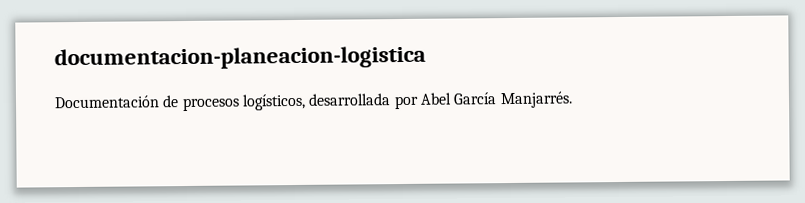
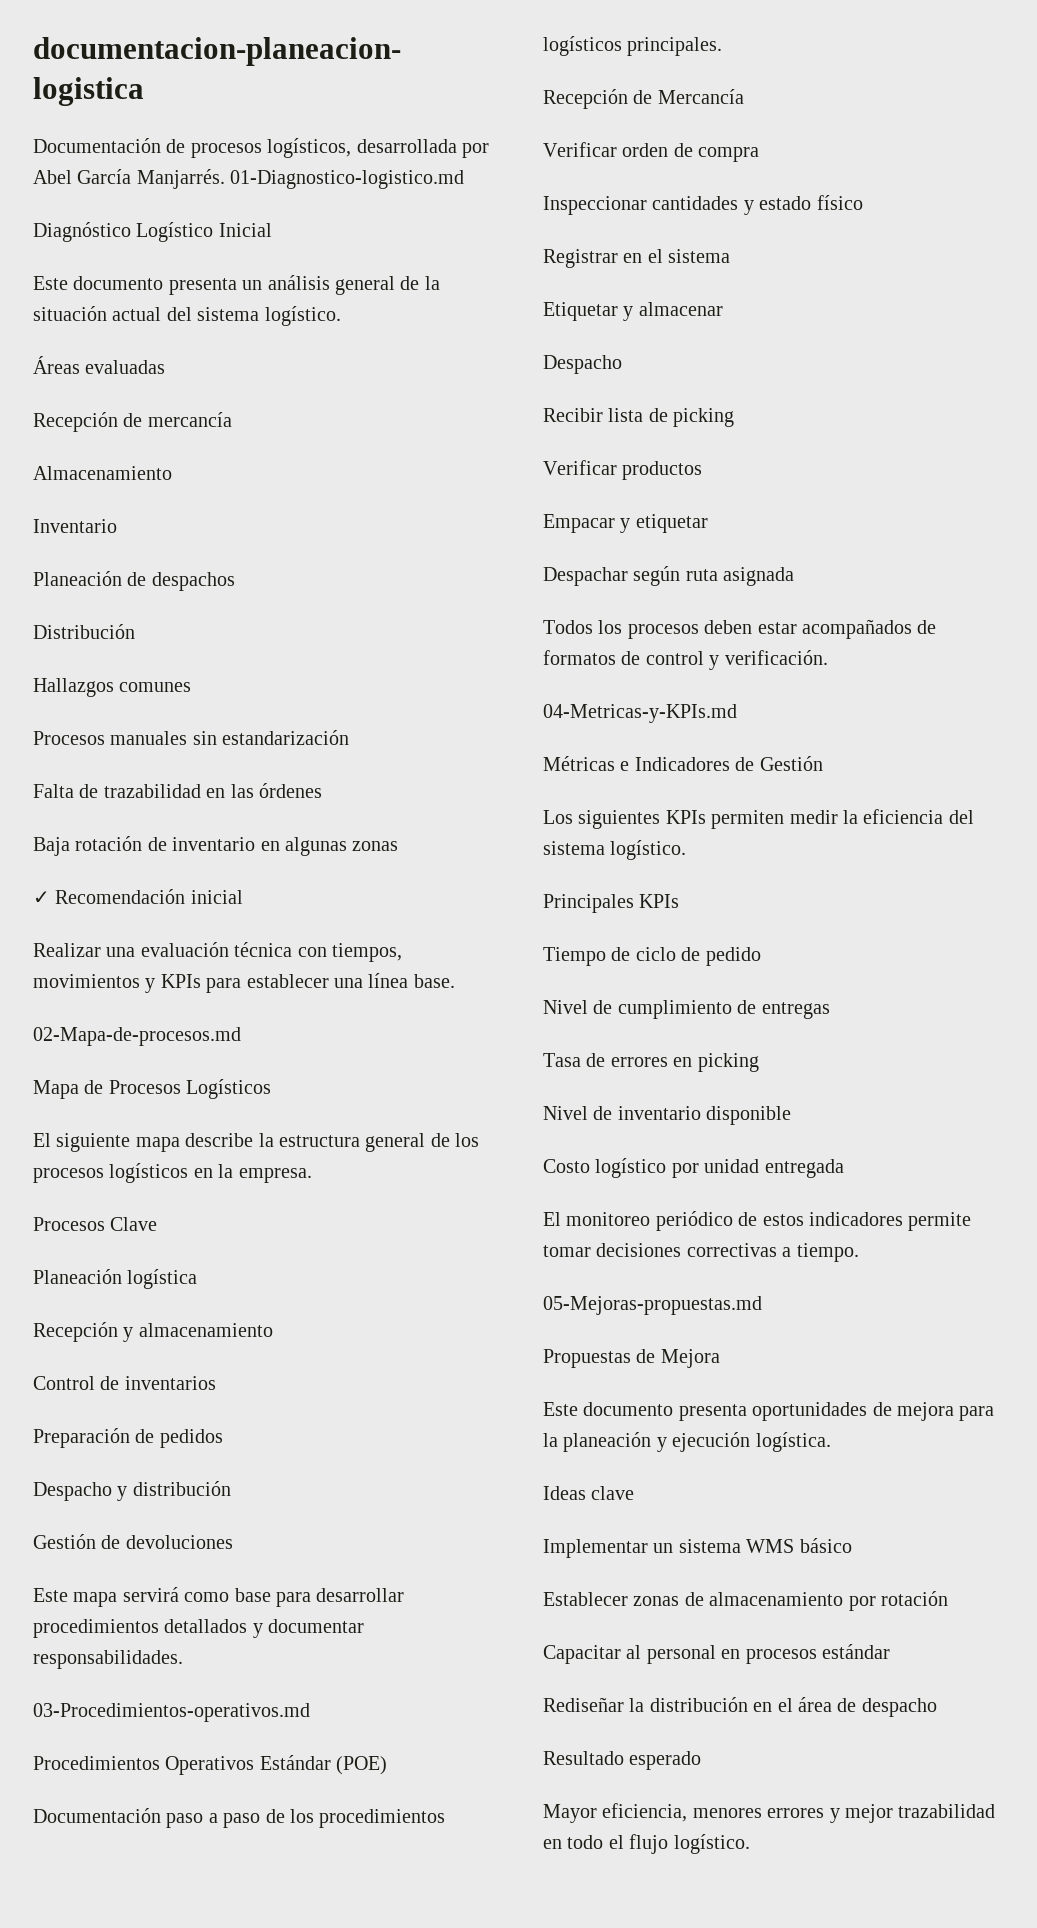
(573, 100) none -> [230,170,465,189] [33,222,272,242] [33,275,440,295] [33,306,341,326] [33,356,166,374] [33,412,232,432] [33,466,172,480] [33,519,117,533] [33,571,235,591] [33,624,135,639] [33,678,192,697] [33,730,350,745] [33,783,322,798] [33,836,399,856] [33,889,243,904] [33,942,402,962] [33,973,455,993] [33,1027,241,1046] [33,1079,272,1099] [33,1133,480,1152] [33,1163,312,1183] [33,1217,158,1231] [33,1269,198,1289] [33,1322,273,1342] [33,1376,216,1390] [33,1428,223,1448] [33,1481,231,1501] [33,1534,233,1549] [33,1587,405,1607] [33,1619,365,1638] [33,1650,183,1669] [33,1703,310,1722] [33,1755,388,1775] [33,1808,446,1828] [543,36,723,56] [543,89,744,109] [543,142,760,162] [543,195,863,215] [543,249,731,268] [543,302,723,321] [543,355,622,374] [543,408,735,427] [543,460,703,480] [543,514,708,533] [543,566,795,586] [543,619,937,639] [543,650,828,670] [543,704,737,723] [543,756,823,771] [543,809,974,829] [543,840,687,860] [543,894,680,913] [543,947,761,966] [543,1000,830,1019] [543,1053,759,1072] [543,1106,792,1125] [543,1158,844,1178] [543,1211,972,1231] [543,1243,859,1262] [543,1296,762,1315] [543,1349,720,1368] [543,1402,995,1421] [543,1432,831,1452] [543,1486,635,1500] [543,1538,852,1558] [543,1591,948,1611] [543,1644,890,1664] [543,1697,937,1717] [543,1751,702,1770] [543,1803,996,1823] [543,1834,750,1854] 01-Diagnostico-logistico.md // Diagnóstico Logístico Inicial // Este documento presenta un análisis general de la situación actual del sistema logístico. // Áreas evaluadas // Recepción de mercancía // Almacenamiento // Inventario // Planeación de despachos // Distribución // Hallazgos comunes // Procesos manuales sin estandarización // Falta de trazabilidad en las órdenes // Baja rotación de inventario en algunas zonas // ✓ Recomendación inicial // Realizar una evaluación técnica con tiempos, movimientos y KPIs para establecer una línea base. // 02-Mapa-de-procesos.md // Mapa de Procesos Logísticos // El siguiente mapa describe la estructura general de los procesos logísticos en la empresa. // Procesos Clave // Planeación logística // Recepción y almacenamiento // Control de inventarios // Preparación de pedidos // Despacho y distribución // Gestión de devoluciones // Este mapa servirá como base para desarrollar procedimientos detallados y documentar responsabilidades. // 03-Procedimientos-operativos.md // Procedimientos Operativos Estándar (POE) // Documentación paso a paso de los procedimientos logísticos principales. // Recepción de Mercancía // Verificar orden de compra // Inspeccionar cantidades y estado físico // Registrar en el sistema // Etiquetar y almacenar // Despacho // Recibir lista de picking // Verificar productos // Empacar y etiquetar // Despachar según ruta asignada // Todos los procesos deben estar acompañados de formatos de control y verificación. // 04-Metricas-y-KPIs.md // Métricas e Indicadores de Gestión // Los siguientes KPIs permiten medir la eficiencia del sistema logístico. // Principales KPIs // Tiempo de ciclo de pedido // Nivel de cumplimiento de entregas // Tasa de errores en picking // Nivel de inventario disponible // Costo logístico por unidad entregada // El monitoreo periódico de estos indicadores permite tomar decisiones correctivas a tiempo. // 05-Mejoras-propuestas.md // Propuestas de Mejora // Este documento presenta oportunidades de mejora para la planeación y ejecución logística. // Ideas clave // Implementar un sistema WMS básico // Establecer zonas de almacenamiento por rotación // Capacitar al personal en procesos estándar // Rediseñar la distribución en el área de despacho // Resultado esperado // Mayor eficiencia, menores errores y mejor trazabilidad en todo el flujo logístico.

